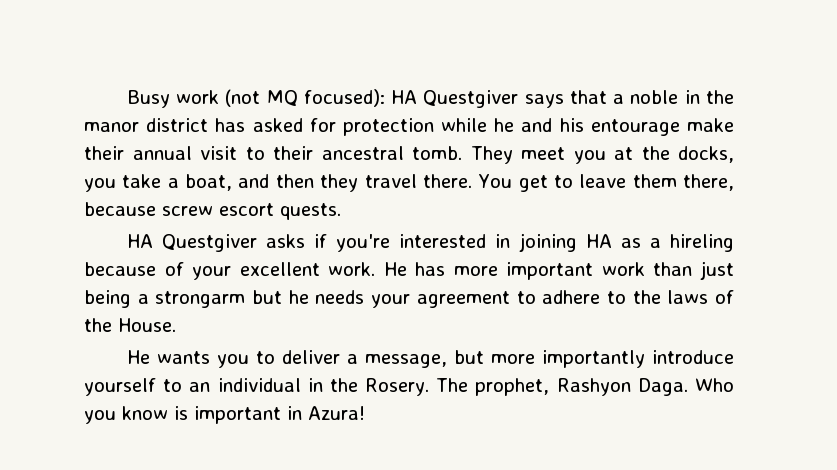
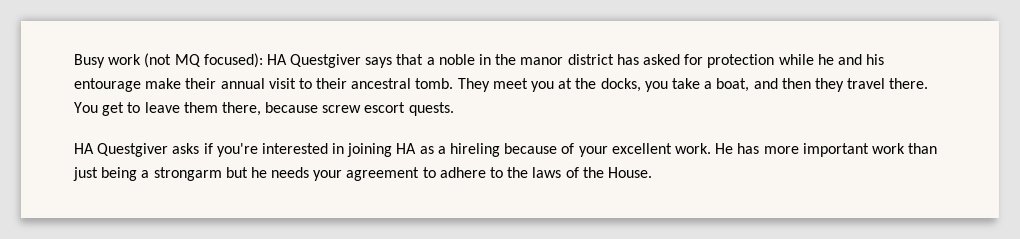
[126,350,734,368] [84,378,734,396] [84,406,365,424] // He wants you to deliver a message, but more importantly introduce yourself to an individual in the Rosery. The prophet, Rashyon Daga. Who you know is important in Azura! -> (652, 172) none

